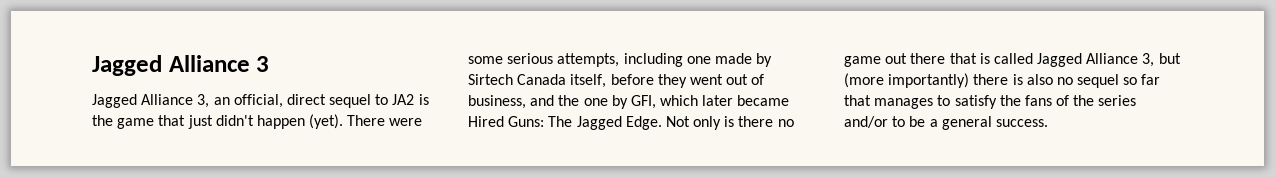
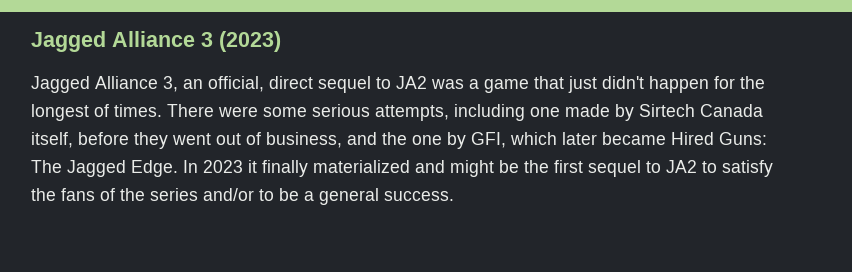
(270, 64) none -> [219,31,281,52] (2023)
[418,94,429,105] [92,115,113,126] is the -> [431,79,479,89] was a
[309,114,344,129] (yet). -> [714,76,765,89] [31,104,162,121] for the longest of times.
[665,116,794,130] [844,53,1181,67] [844,73,1161,88] [844,95,934,109] Not only is there no game out there that is called Jagged Alliance 3, but (more importantly) there is also no sequel so far that manages -> [183,160,697,177] In 2023 it finally materialized and might be the first sequel to JA2

